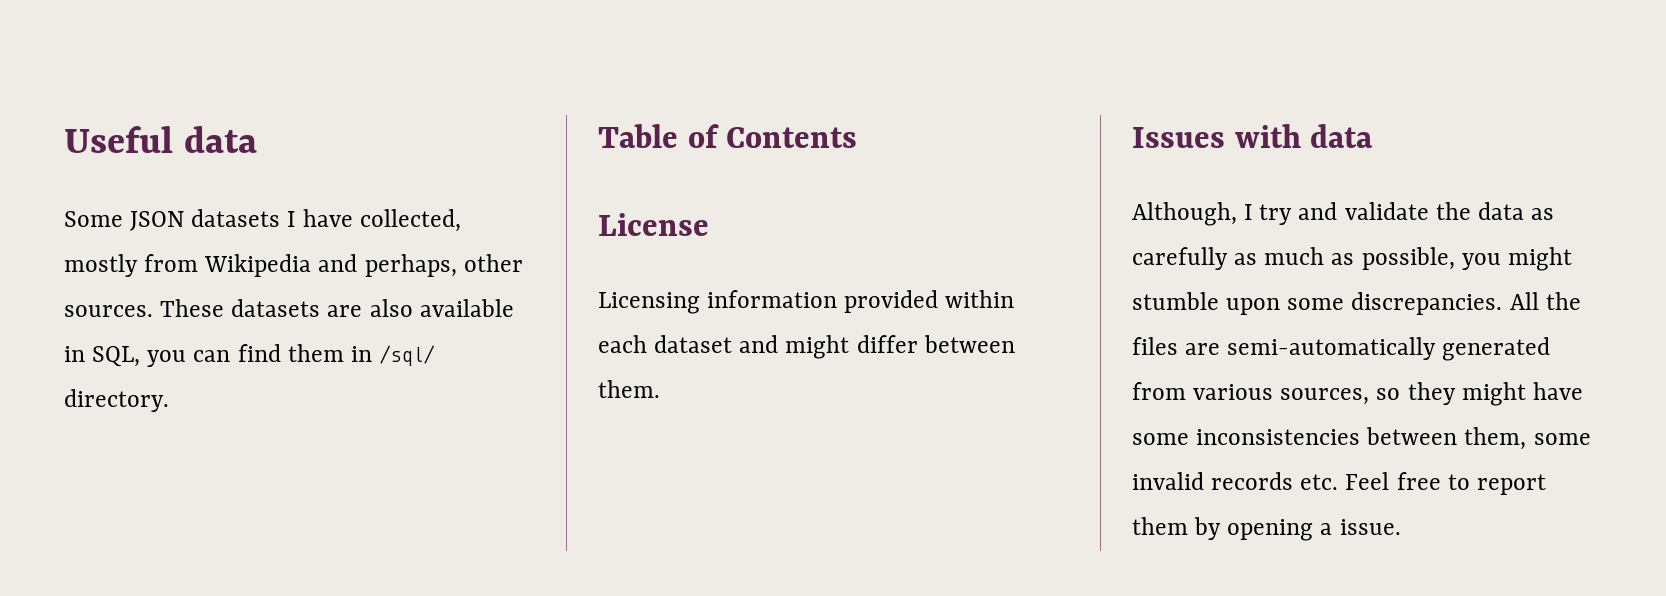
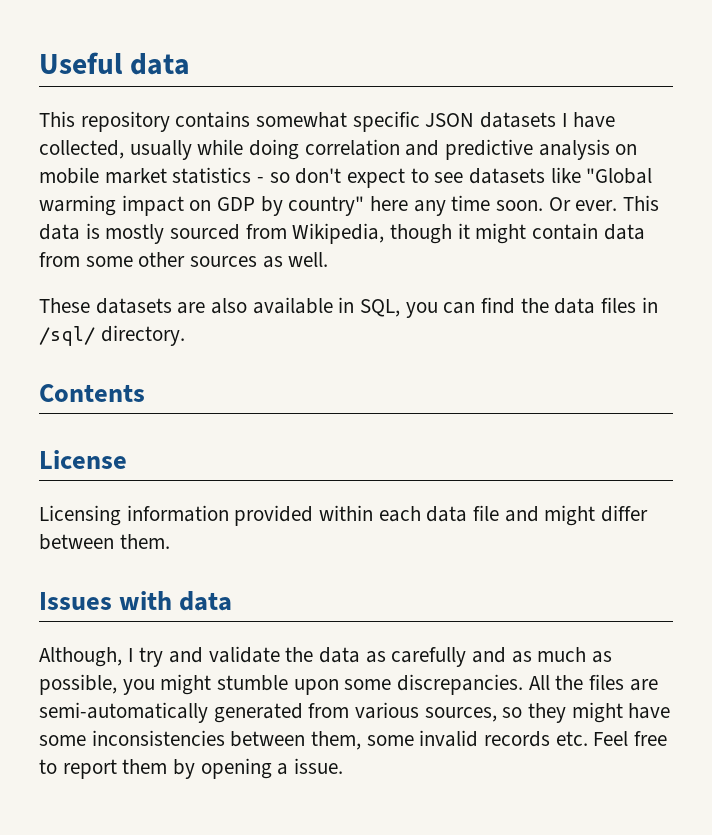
[64,211,123,227] Some -> [39,111,420,132] This repository contains somewhat specific
[64,254,523,277] [64,305,153,317] mostly from Wikipedia and perhaps, other sources. -> [129,139,638,160] [39,167,653,188] [39,195,660,216] [39,223,645,244] [39,252,329,268] usually while doing correlation and predictive analysis on mobile market statistics - so don't expect to see datasets like "Global warming impact on GDP by country" here any time soon. Or ever. This data is mostly sourced from Wikipedia, though it might contain data from some other sources as well. //
[287,344,344,362] them -> [520,297,637,314] the data files
[598,124,719,148] Table of -> (185, 335) none
[654,335,733,353] dataset -> [426,505,500,522] data file
(1228, 258) none -> [472,647,507,663] and

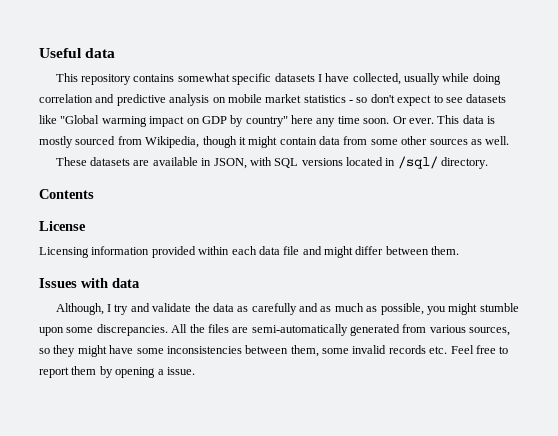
[425,113,475,127] JSON -> (272, 79) none
[211,298,248,314] also -> (150, 163) none
[360,297,637,318] SQL, you can find the data files -> [213,157,384,169] JSON, with SQL versions located

